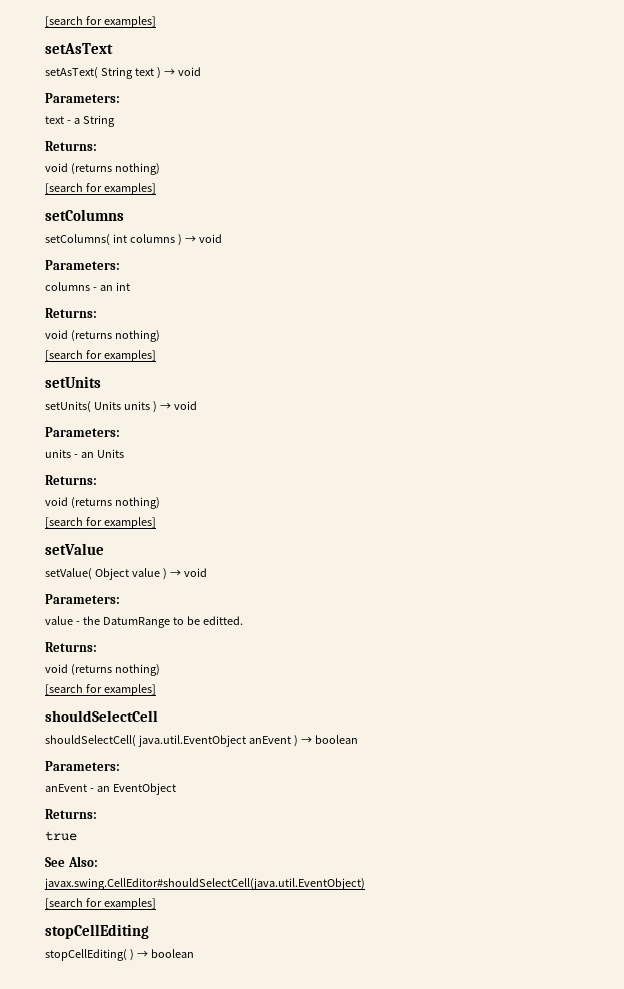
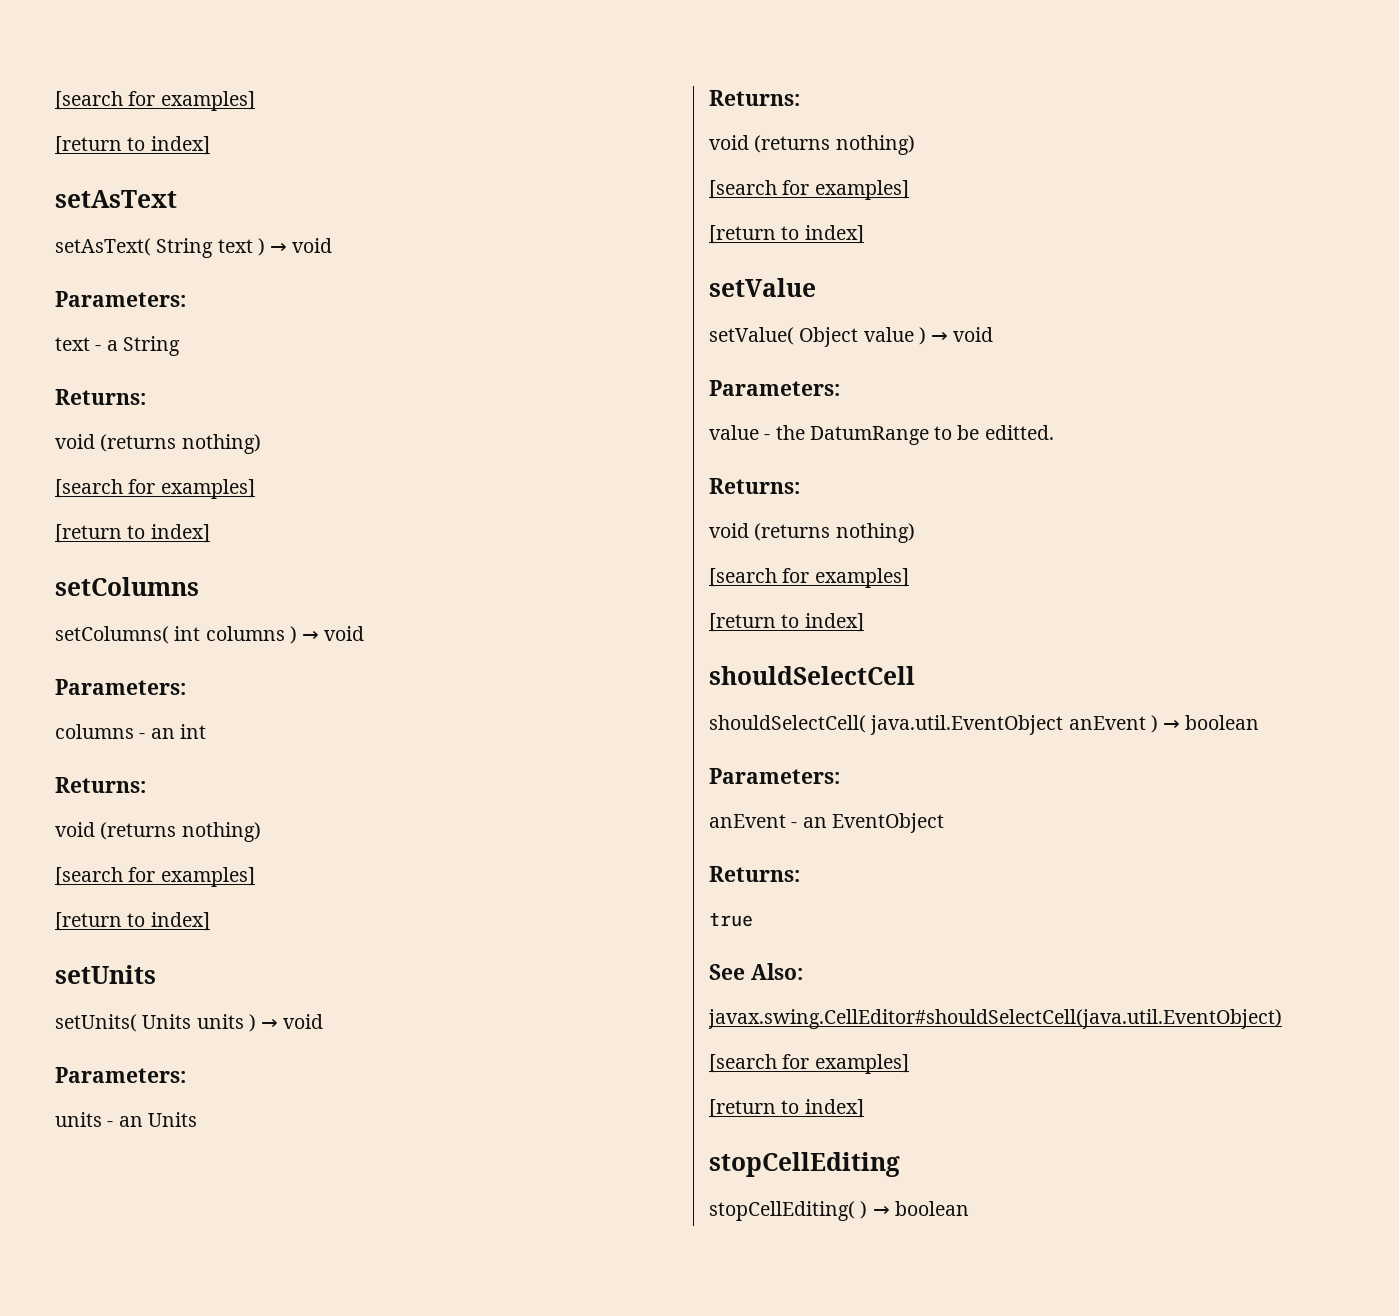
[45,16,156,28] [search for examples] -> [55,91,255,111] [55,136,210,155] [search for examples] // [return to index]
(156, 189) none -> [55,524,210,543] // [return to index]
(156, 356) none -> [55,912,210,931] // [return to index]
(156, 523) none -> [709,225,864,244] // [return to index]
(156, 690) none -> [709,613,864,632] // [return to index]
(156, 904) none -> [709,1099,864,1118] // [return to index]

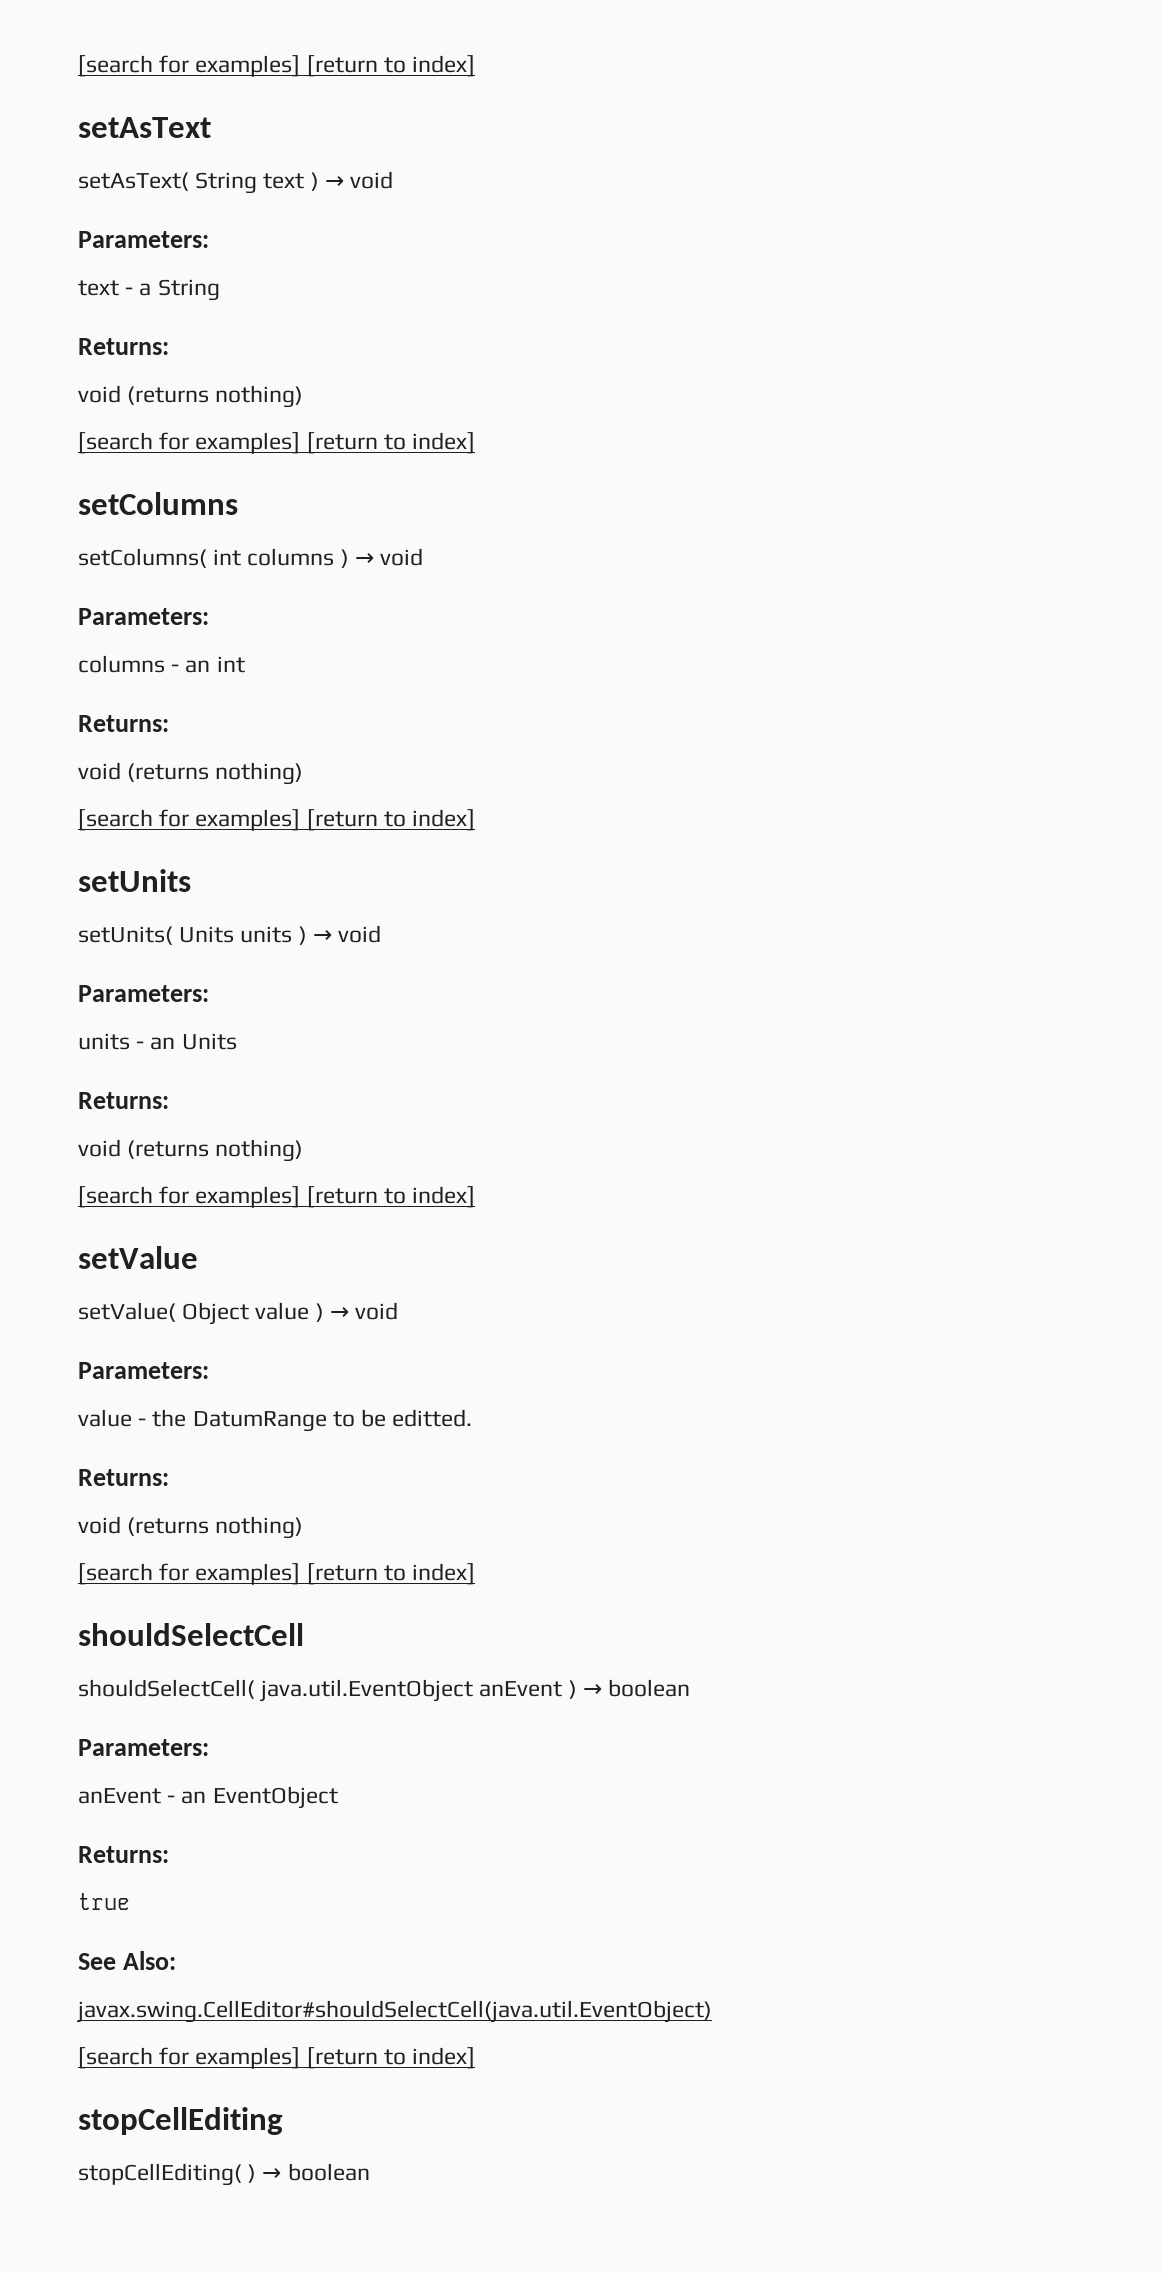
[55,91,255,111] [search for examples] // -> [78,55,301,77] [search for examples]
(255, 489) // -> (301, 443) none
(255, 877) // -> (301, 820) none
(909, 190) // -> (301, 1197) none
(909, 578) // -> (301, 1574) none
(909, 1064) // -> (301, 2058) none

